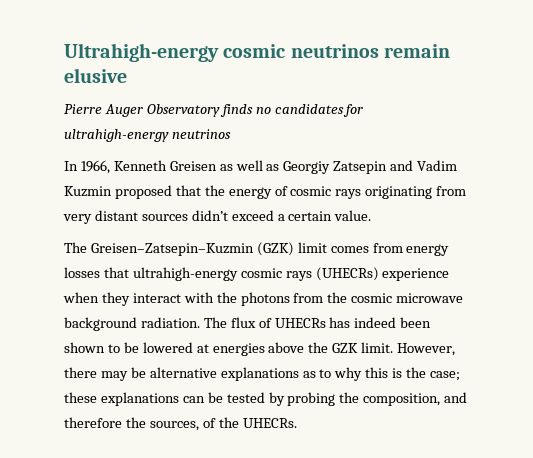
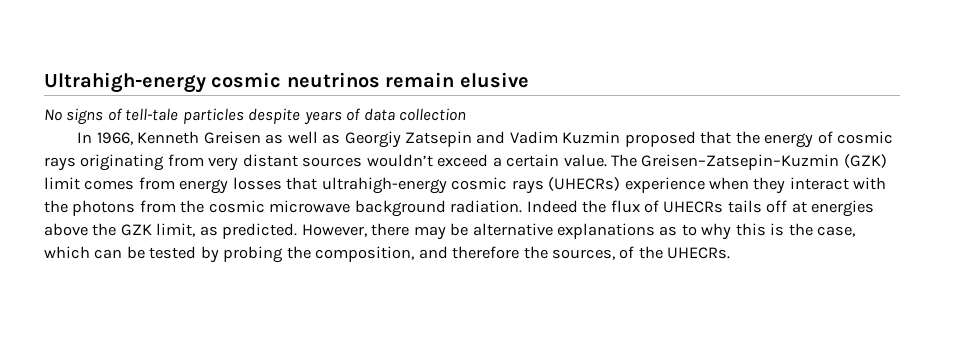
[64,104,364,117] [64,129,231,142] Pierre Auger Observatory finds no candidates for ultrahigh-energy neutrinos -> [44,108,467,125] No signs of tell-tale particles despite years of data collection
[191,210,228,221] didn’t -> [366,154,433,167] wouldn’t
(372, 215) // -> (607, 160) none
[203,317,227,328] The -> [526,200,607,213] Indeed the
[329,317,432,328] [64,342,193,353] has indeed been shown to be lowered -> [727,200,788,213] tails off
[361,342,394,353] limit. -> [156,223,298,239] limit, as predicted.
[430,371,461,381] [64,392,179,406] case; these explanations -> [817,226,856,237] [44,246,90,259] case, which

